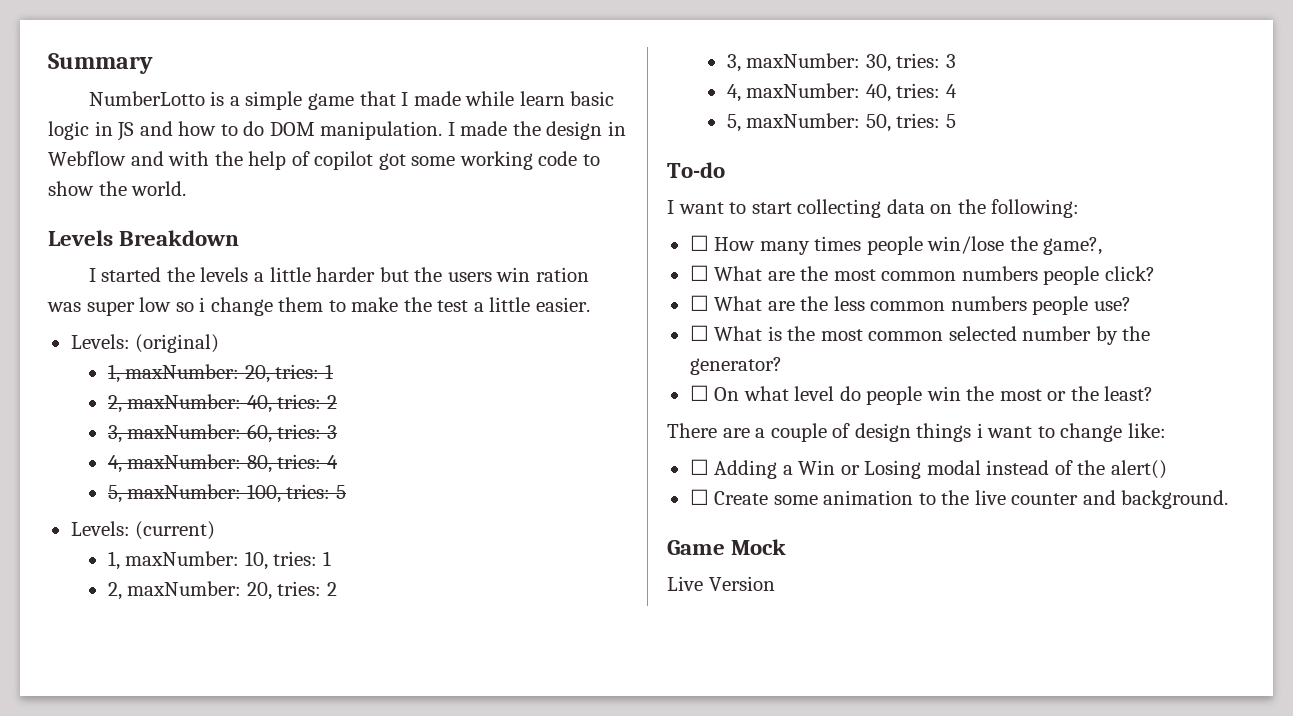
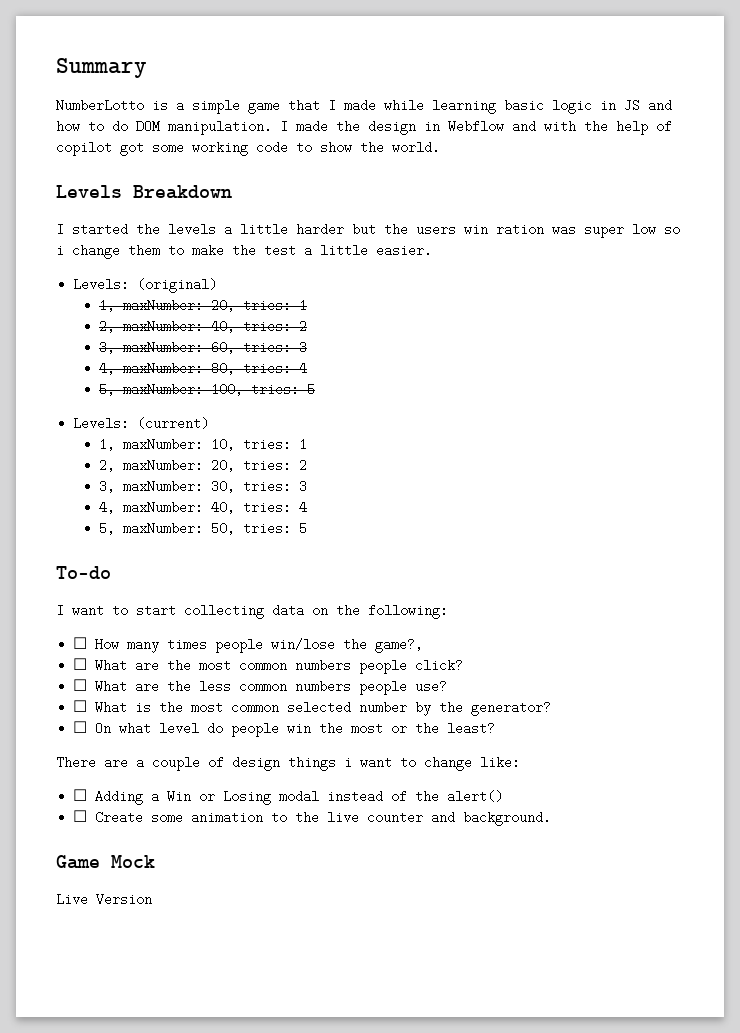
[519,91,565,106] learn -> [432,99,496,114] learning

